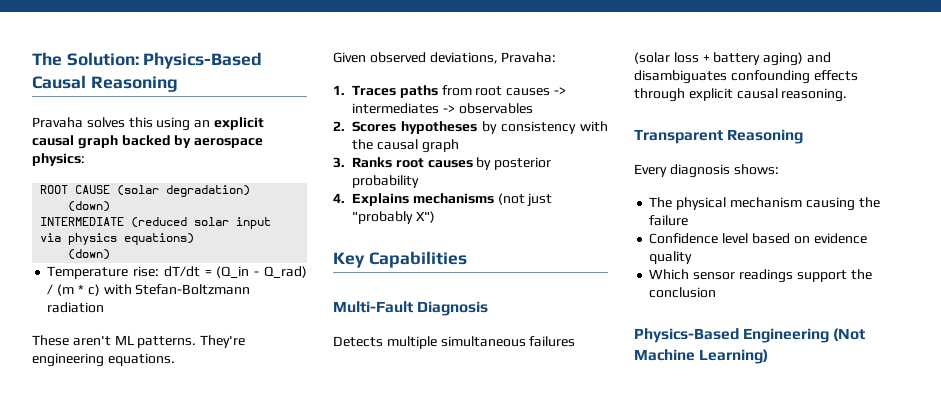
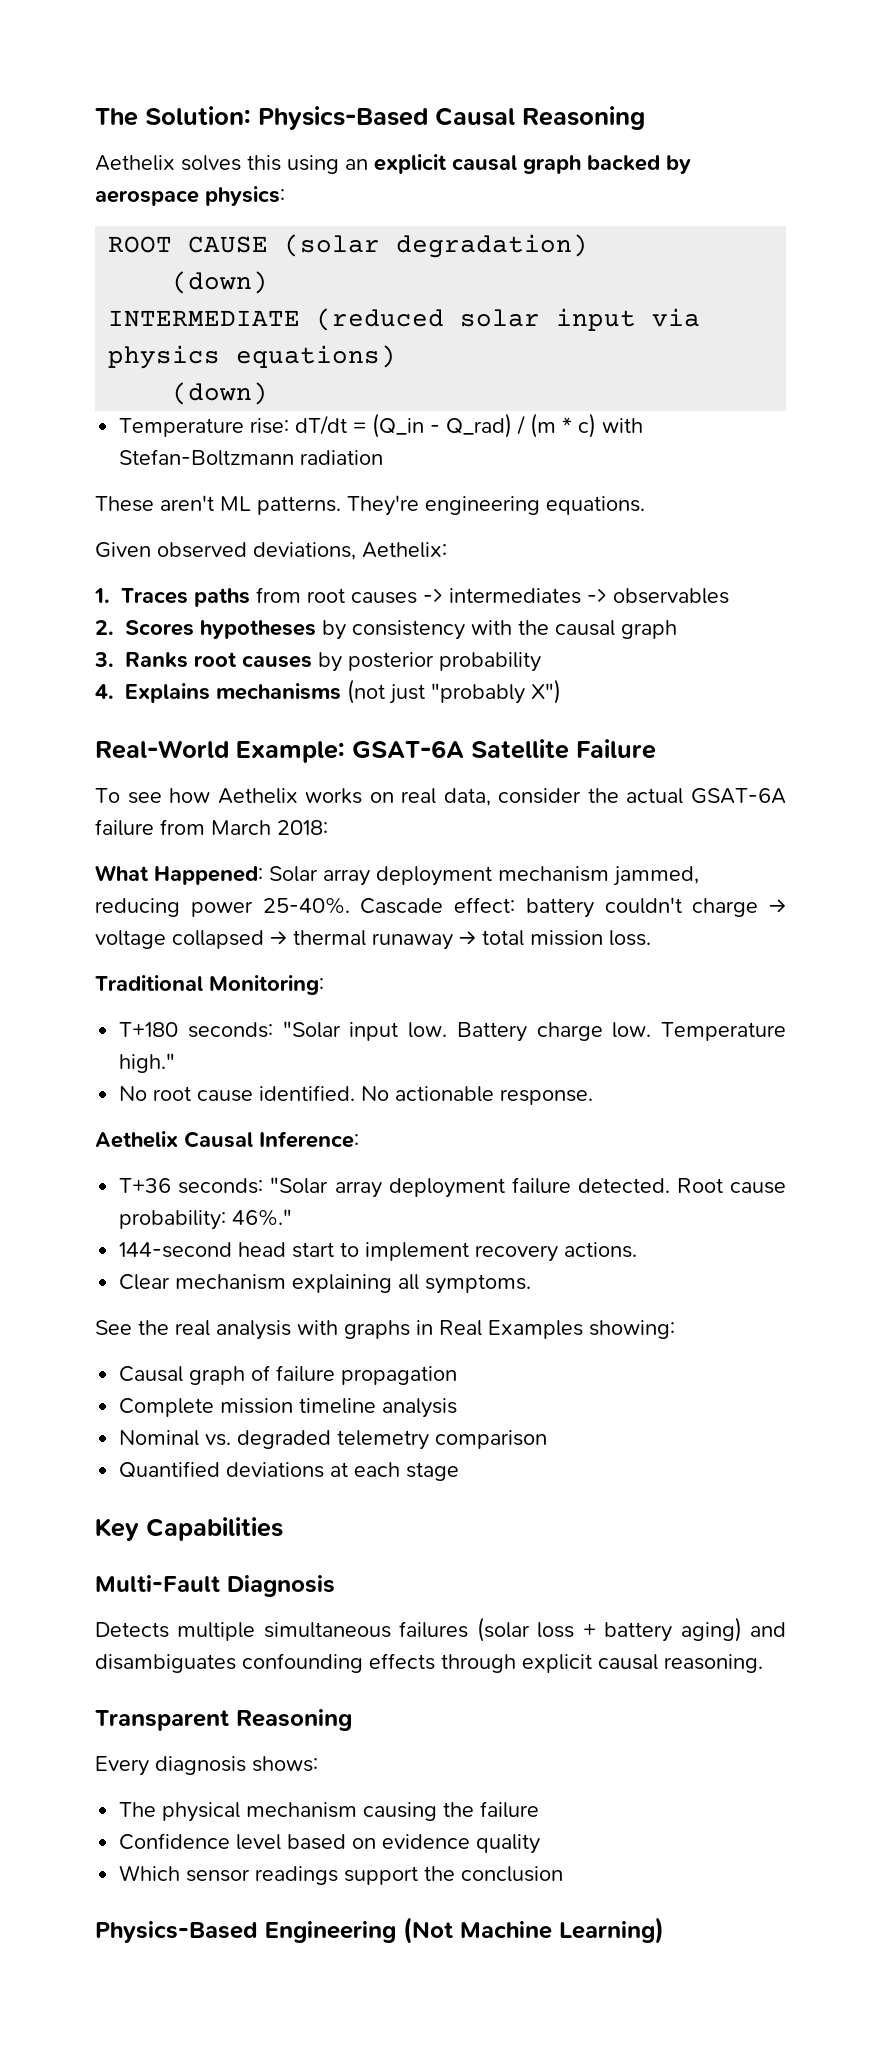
[32,117,83,128] Pravaha -> [95,155,175,171] Aethelix
[501,52,557,63] Pravaha: -> [362,542,447,558] Aethelix:
(435, 217) none -> [95,739,656,763] [95,788,786,806] [95,819,328,836] [95,865,699,886] [95,897,786,918] [95,930,651,950] [95,975,324,995] [119,1021,787,1042] [119,1053,176,1073] [119,1085,594,1105] [95,1131,359,1148] [119,1177,787,1198] [119,1209,293,1230] [119,1242,638,1262] [119,1274,532,1294] [95,1320,675,1340] [119,1365,458,1385] [119,1398,458,1418] [119,1430,548,1450] [119,1461,460,1481] // Real-World Example: GSAT-6A Satellite Failure // To see how Aethelix works on real data, consider the actual GSAT-6A failure from March 2018: // What Happened: Solar array deployment mechanism jammed, reducing power 25-40%. Cascade effect: battery couldn't charge → voltage collapsed → thermal runaway → total mission loss. // Traditional Monitoring: // T+180 seconds: "Solar input low. Battery charge low. Temperature high." // No root cause identified. No actionable response. // Aethelix Causal Inference: // T+36 seconds: "Solar array deployment failure detected. Root cause probability: 46%." // 144-second head start to implement recovery actions. // Clear mechanism explaining all symptoms. // See the real analysis with graphs in Real Examples showing: // Causal graph of failure propagation // Complete mission timeline analysis // Nominal vs. degraded telemetry comparison // Quantified deviations at each stage

